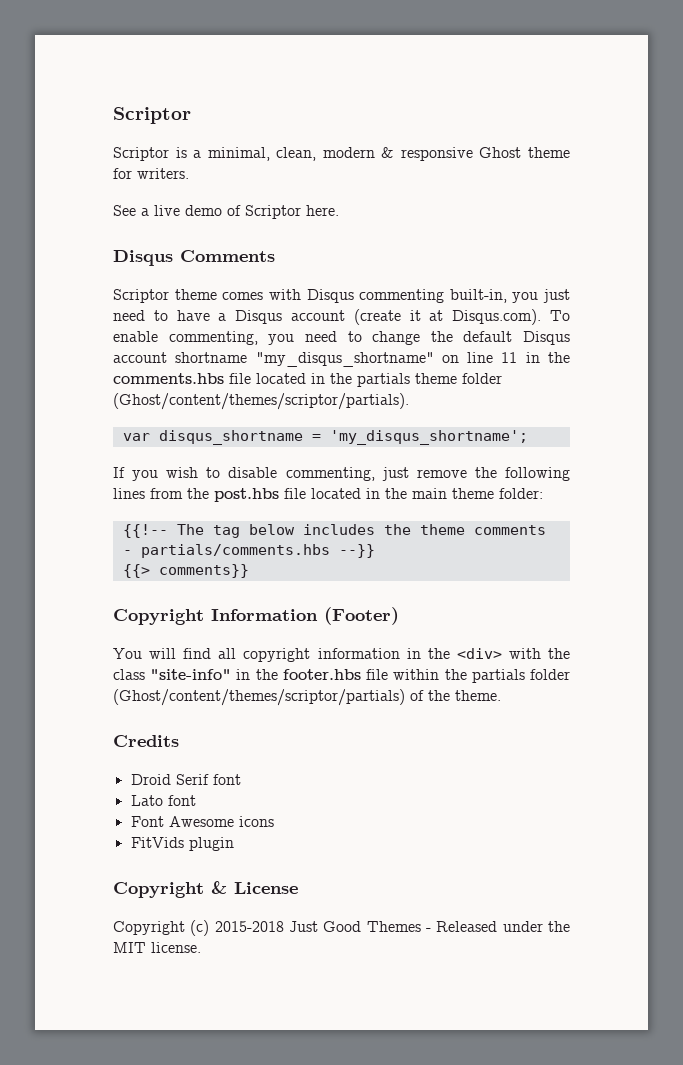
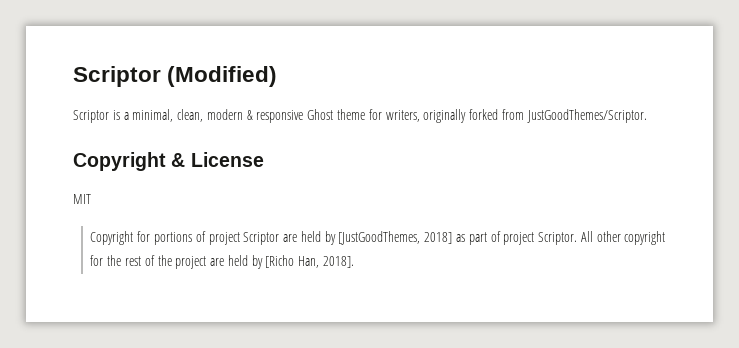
[113,107,191,124] Scriptor -> [73,66,278,87] Scriptor (Modified)
[137,168,189,179] [113,205,339,219] [113,250,275,266] [113,289,570,303] [113,309,570,325] [113,331,570,345] [113,352,570,367] [113,373,502,387] [113,393,409,410] [122,430,528,445] [113,467,570,481] [113,488,543,502] [122,524,546,538] [122,544,375,558] [122,564,249,578] [113,607,399,625] [113,648,571,662] [113,669,570,683] [113,689,501,706] [113,735,179,747] [130,774,241,785] [130,795,196,806] [130,816,274,827] [130,837,234,851] writers. // See a live demo of Scriptor here. // Disqus Comments // Scriptor theme comes with Disqus commenting built-in, you just need to have a Disqus account (create it at Disqus.com). To enable commenting, you need to change the default Disqus account shortname "my_disqus_shortname" on line 11 in the comments.hbs file located in the partials theme folder (Ghost/content/themes/scriptor/partials). // var disqus_shortname = 'my_disqus_shortname'; // If you wish to disable commenting, just remove the following lines from the post.hbs file located in the main theme folder: // {{!-- The tag below includes the theme comments - partials/comments.hbs --}} // {{> comments}} // Copyright Information (Footer) // You will find all copyright information in the <div> with the class "site-info" in the footer.hbs file within the partials folder (Ghost/content/themes/scriptor/partials) of the theme. // Credits // Droid Serif font // Lato font // Font Awesome icons // FitVids plugin -> [385,109,647,123] writers, originally forked from JustGoodThemes/Scriptor.
[113,920,570,936] [113,942,201,953] // Copyright (c) 2015-2018 Just Good Themes - Released under the MIT license. -> [73,194,91,204] [90,231,666,245] [90,255,354,269] // MIT // Copyright for portions of project Scriptor are held by [JustGoodThemes, 2018] as part of project Scriptor. All other copyright for the rest of the project are held by [Richo Han, 2018].

